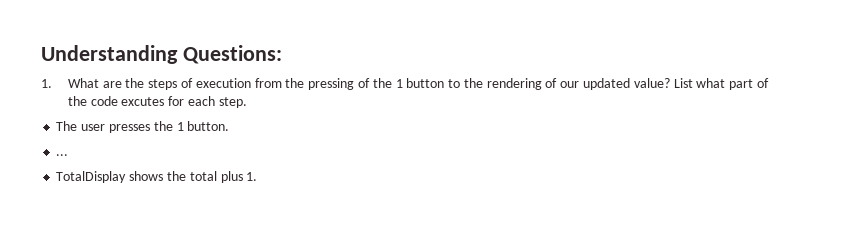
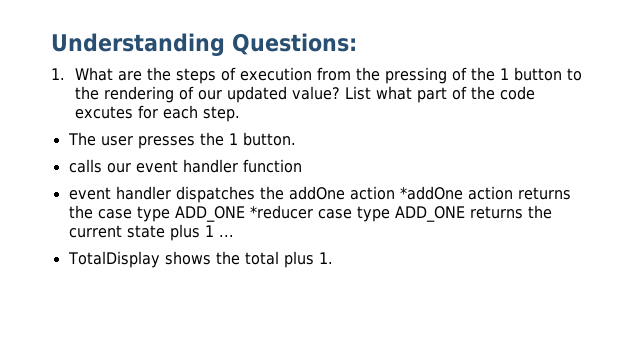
(230, 126) none -> [68,159,302,173] [68,186,571,203] [68,205,552,222] [68,224,214,241] calls our event handler function // event handler dispatches the addOne action *addOne action returns the case type ADD_ONE *reducer case type ADD_ONE returns the current state plus 1

